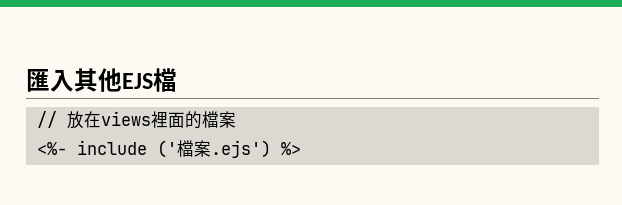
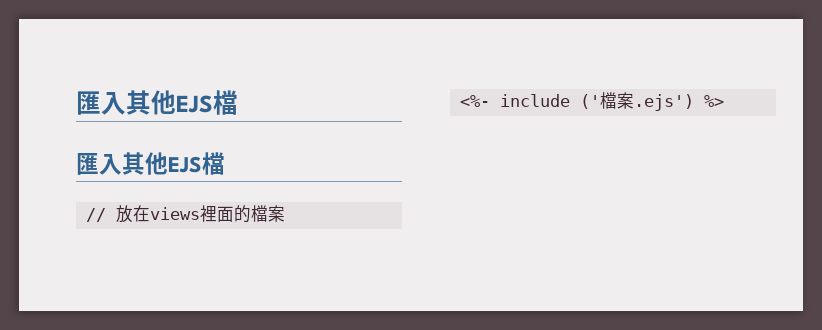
[26,68,177,92] 匯入其他EJS檔 -> [76,90,238,115] [76,152,225,175] 匯入其他EJS檔 // 匯入其他EJS檔

